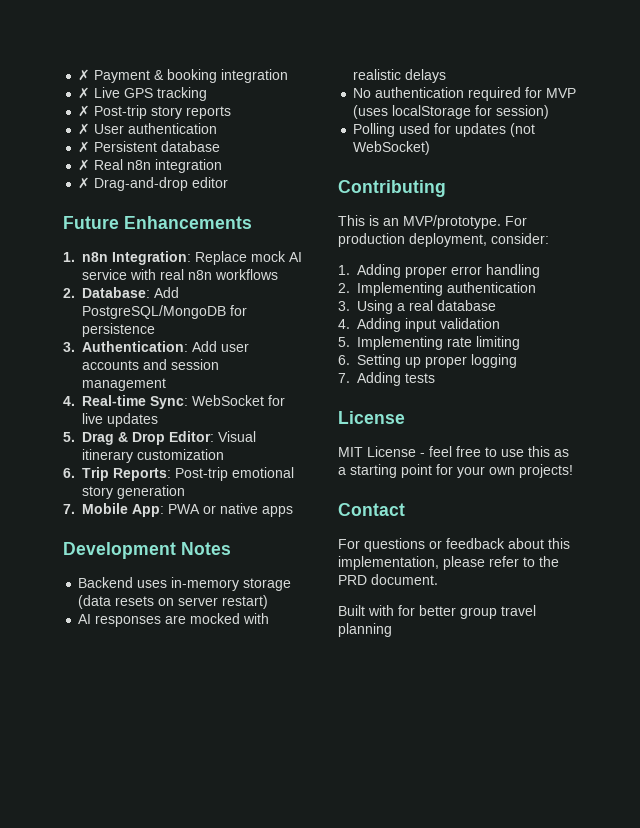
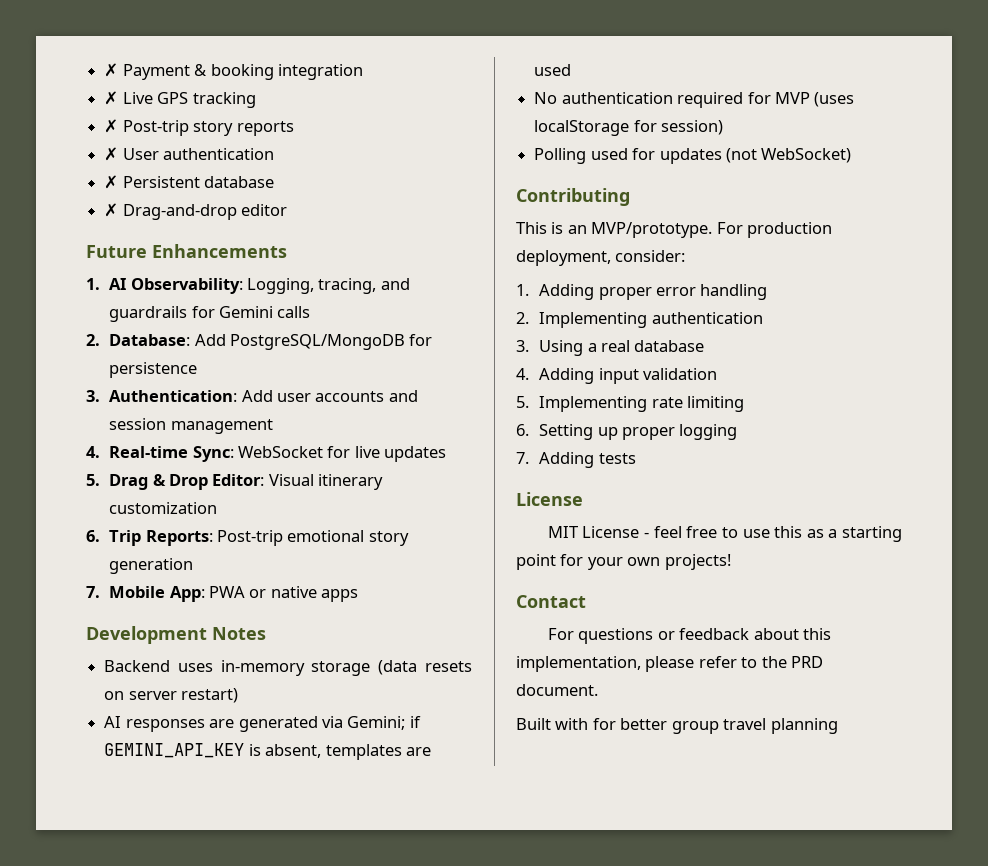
[78,159,223,173] // ✗ Real n8n integration -> (275, 182) none
[82,251,302,265] [82,269,278,280] n8n Integration: Replace mock AI service with real n8n workflows -> [109,278,410,294] [109,306,311,322] AI Observability: Logging, tracing, and guardrails for Gemini calls
[190,613,270,624] [353,69,447,83] mocked with realistic delays -> [238,716,421,732] [104,743,431,760] [534,64,572,76] generated via Gemini; if GEMINI_API_KEY is absent, templates are used

